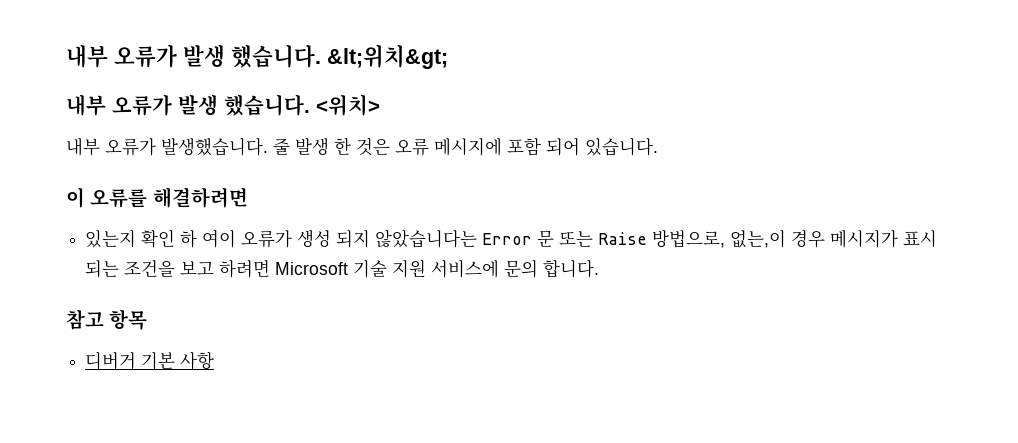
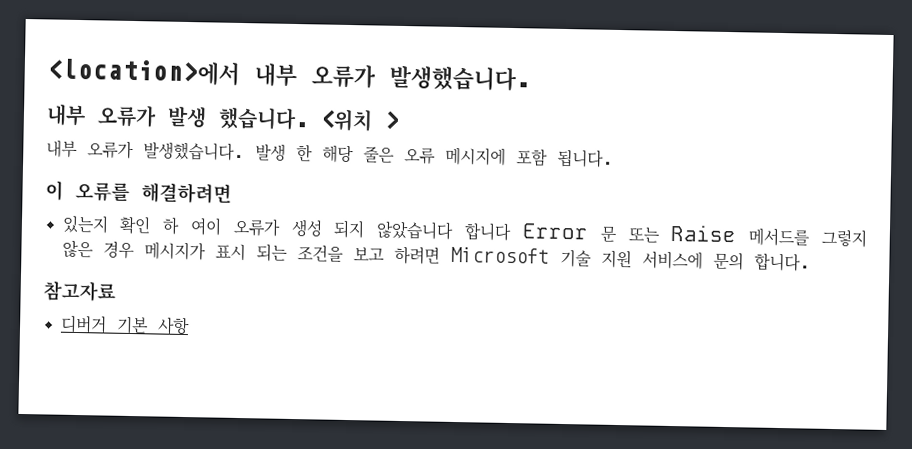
[66,44,448,69] [66,94,380,116] [66,137,290,156] 내부 오류가 발생 했습니다. &lt;위치&gt; // 내부 오류가 발생 했습니다. <위치> // 내부 오류가 발생했습니다. 줄 -> [47,58,531,92] [46,103,399,132] [46,139,245,162] <location>에서 내부 오류가 발생했습니다. // 내부 오류가 발생 했습니다. <위치 > // 내부 오류가 발생했습니다.
[356,137,390,156] 것은 -> [322,144,395,164] 해당 줄은
[546,137,658,156] 되어 있습니다. -> [557,148,614,168] 됩니다.
[375,229,478,248] 않았습니다는 -> [376,220,513,242] 않았습니다 합니다
[652,229,787,248] 방법으로, 없는,이 -> [748,227,867,248] [61,239,94,258] 메서드를 그렇지 않은
[66,309,148,330] 참고 항목 -> [43,280,116,302] 참고자료

